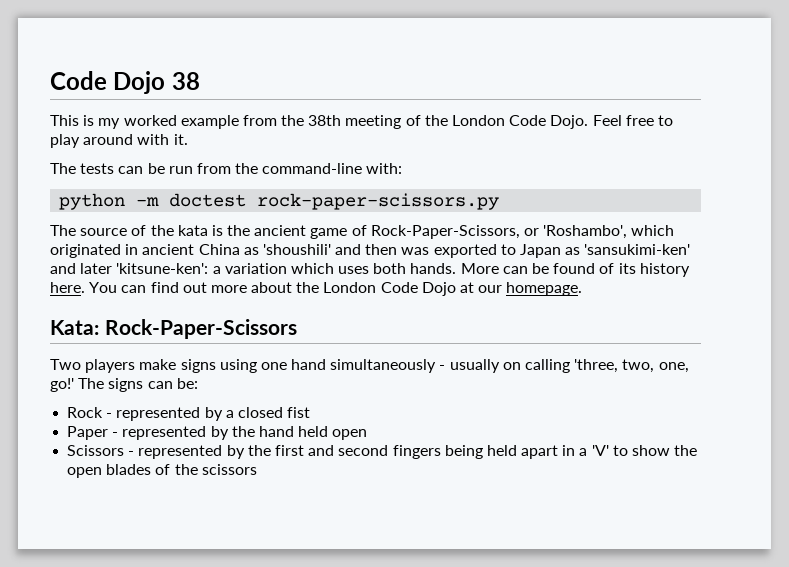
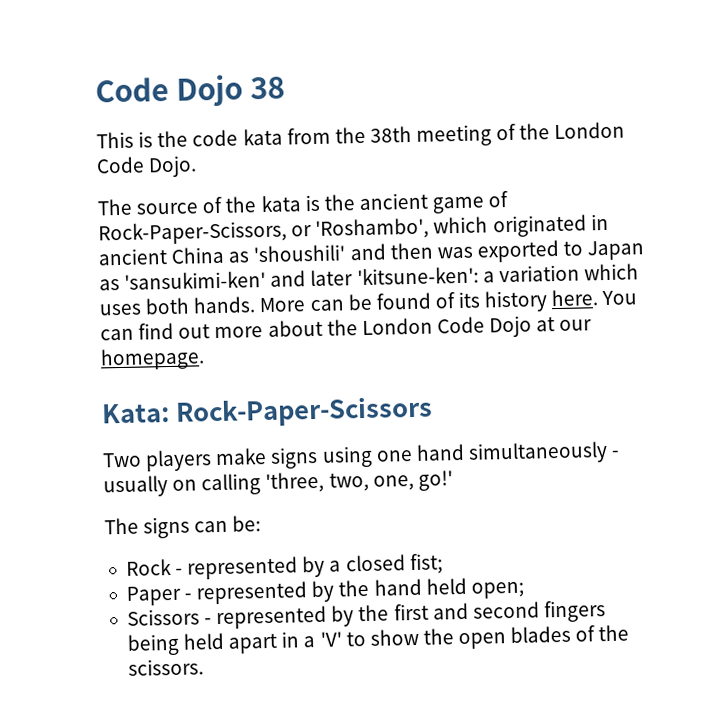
[98,115,239,129] my worked example -> [157,128,283,148] the code kata
[592,115,673,126] [50,134,188,148] [50,163,403,174] [59,193,500,210] Feel free to play around with it. // The tests can be run from the command-line with: // python -m doctest rock-paper-scissors.py -> (198, 166) none
(74, 385) none -> (453, 480) //
[287,407,311,418] fist -> [409,553,443,575] fist;
[332,429,368,440] open -> [470,581,524,599] open;
[201,464,257,475] scissors -> [127,658,204,676] scissors.

